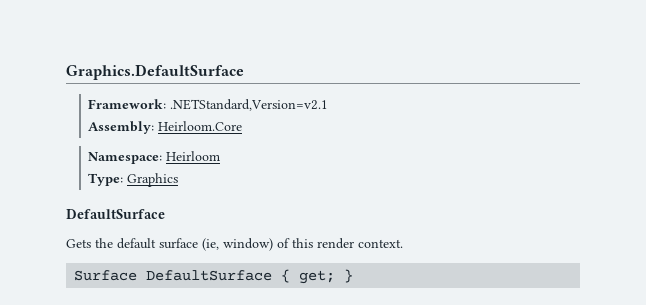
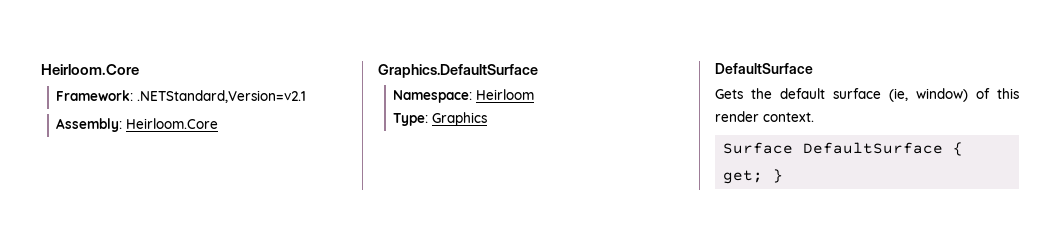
[66,64,244,80] Graphics.DefaultSurface -> [41,64,139,75] Heirloom.Core
(243, 126) none -> [378,64,538,78] // Graphics.DefaultSurface

